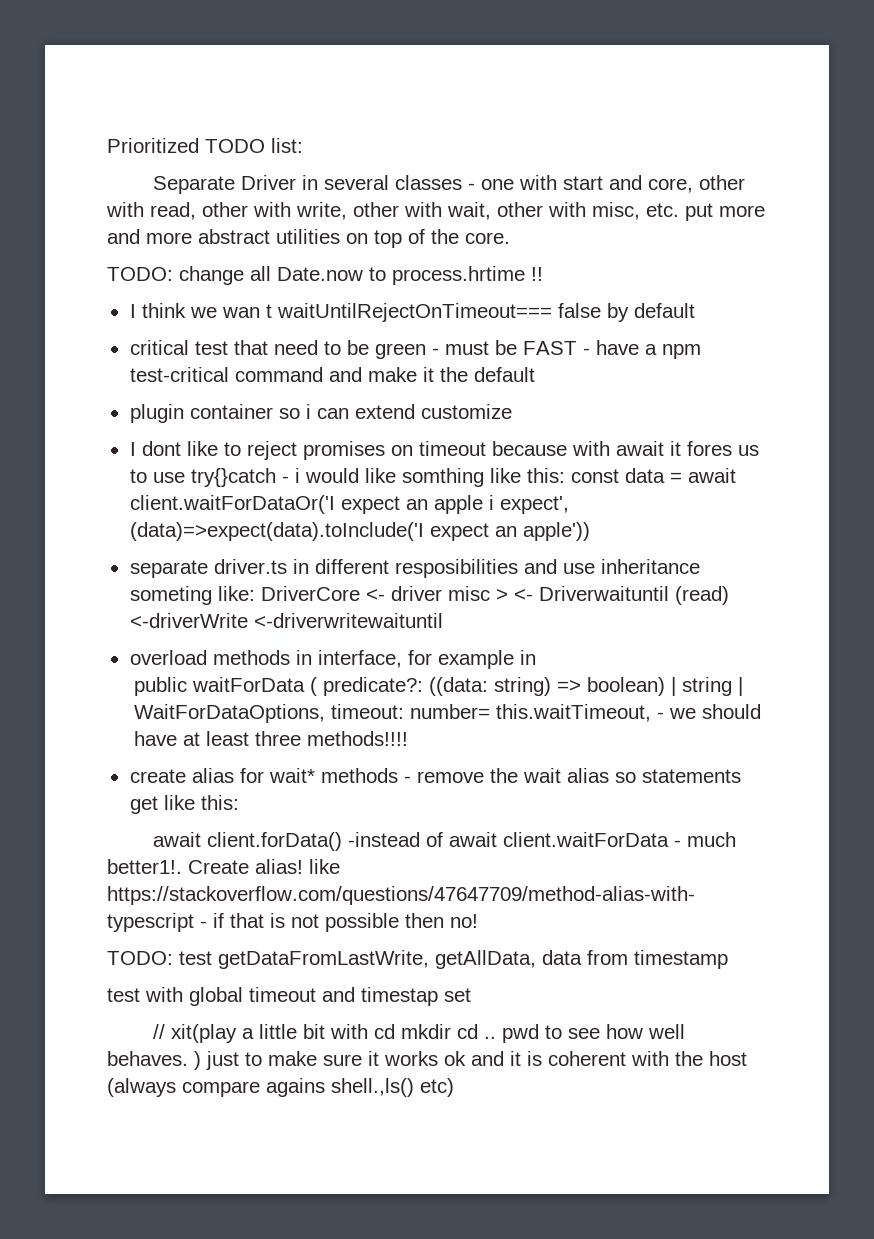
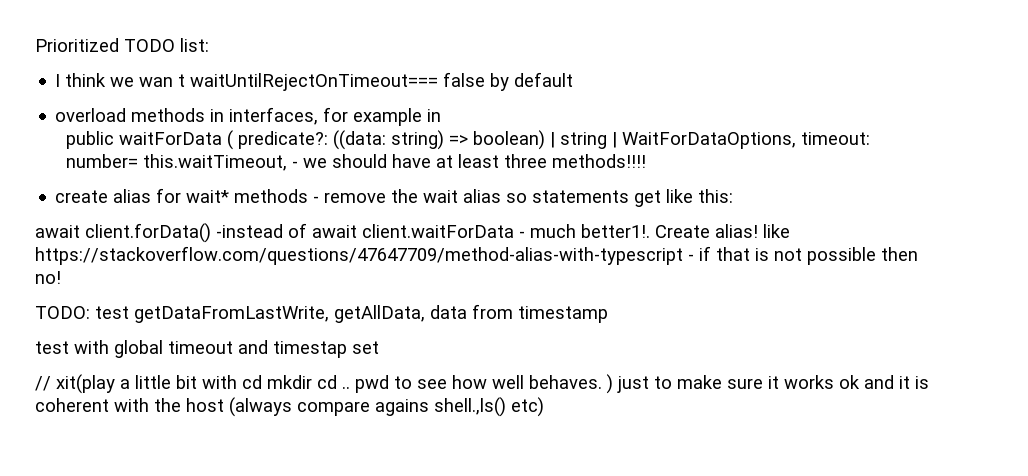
[152,175,745,194] [106,202,765,221] [107,229,510,248] [107,266,543,285] // Separate Driver in several classes - one with start and core, other with read, other with write, other with wait, other with misc, etc. put more and more abstract utilities on top of the core. // TODO: change all Date.now to process.hrtime !! -> (209, 45) none
[129,340,701,359] [129,367,535,382] [129,404,512,423] [129,441,759,460] [129,468,736,487] [129,495,569,514] [129,522,590,541] [129,559,700,578] [129,586,729,605] [129,613,443,628] // critical test that need to be green - must be FAST - have a npm test-critical command and make it the default // plugin container so i can extend customize // I dont like to reject promises on timeout because with await it fores us to use try{}catch - i would like somthing like this: const data = await client.waitForDataOr('I expect an apple i expect', (data)=>expect(data).toInclude('I expect an apple')) // separate driver.ts in different resposibilities and use inheritance someting like: DriverCore <- driver misc > <- Driverwaituntil (read) <-driverWrite <-driverwritewaituntil -> (574, 79) none
[317,650,402,668] interface, -> [229,107,319,125] interfaces,

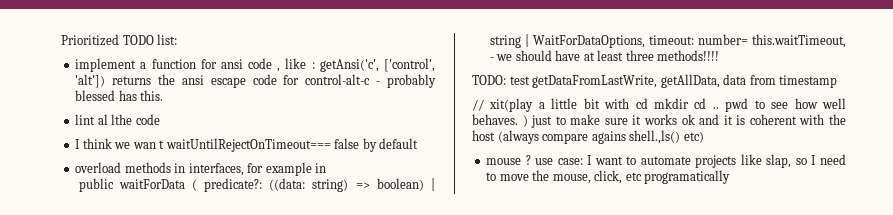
(209, 45) none -> [75,58,435,72] [75,74,436,88] [75,90,164,101] [75,114,160,125] // implement a function for ansi code , like : getAnsi('c', ['control', 'alt']) returns the ansi escape code for control-alt-c - probably blessed has this. // lint al lthe code
[55,188,734,207] [35,223,790,243] [35,246,918,265] [35,271,61,284] // create alias for wait* methods - remove the wait alias so statements get like this: // await client.forData() -instead of await client.waitForData - much better1!. Create alias! like https://stackoverflow.com/questions/47647709/method-alias-with-typescript - if that is not possible then no! -> (720, 55) none
[35,340,379,358] // test with global timeout and timestap set -> (838, 81) none
(544, 407) none -> [486,154,846,168] [486,170,731,184] // mouse ? use case: I want to automate projects like slap, so I need to move the mouse, click, etc programatically

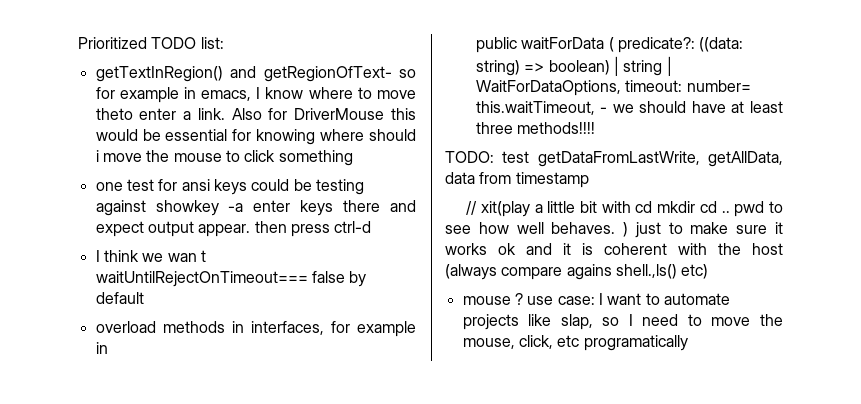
[75,58,435,72] [75,74,436,88] [75,90,164,101] [75,114,160,125] implement a function for ansi code , like : getAnsi('c', ['control', 'alt']) returns the ansi escape code for control-alt-c - probably blessed has this. // lint al lthe code -> [95,66,416,82] [95,87,417,103] [95,108,416,120] [95,129,416,145] [95,150,353,166] [95,179,364,195] [95,200,416,216] [95,221,372,237] getTextInRegion() and getRegionOfText- so for example in emacs, I know where to move theto enter a link. Also for DriverMouse this would be essential for knowing where should i move the mouse to click something // one test for ansi keys could be testing against showkey -a enter keys there and expect output appear. then press ctrl-d

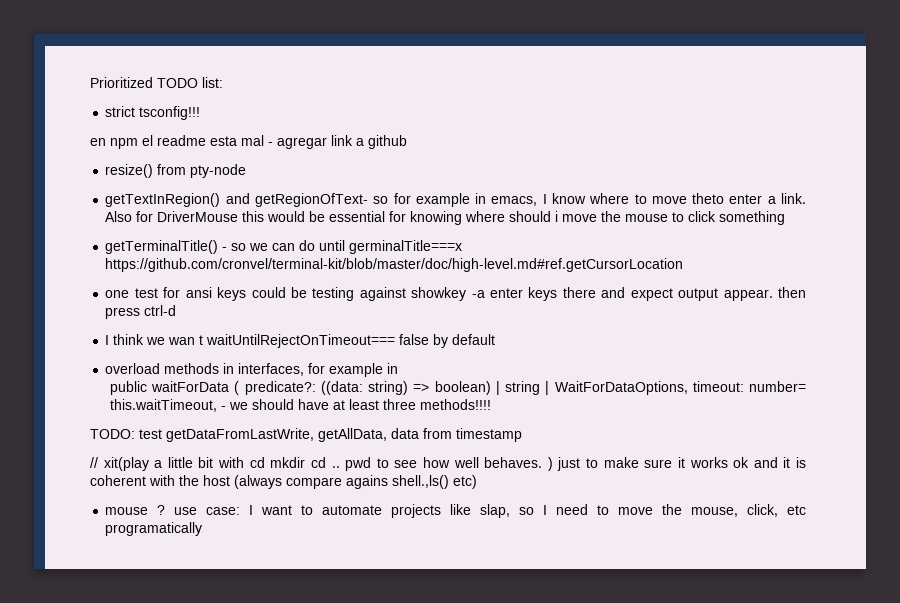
(224, 43) none -> [105,106,201,120] [90,135,407,149] [105,164,247,178] // strict tsconfig!!! // en npm el readme esta mal - agregar link a github // resize() from pty-node
(353, 158) none -> [105,240,463,254] [105,258,684,272] // getTerminalTitle() - so we can do until germinalTitle===x https://github.com/cronvel/terminal-kit/blob/master/doc/high-level.md#ref.getCursorLocation

